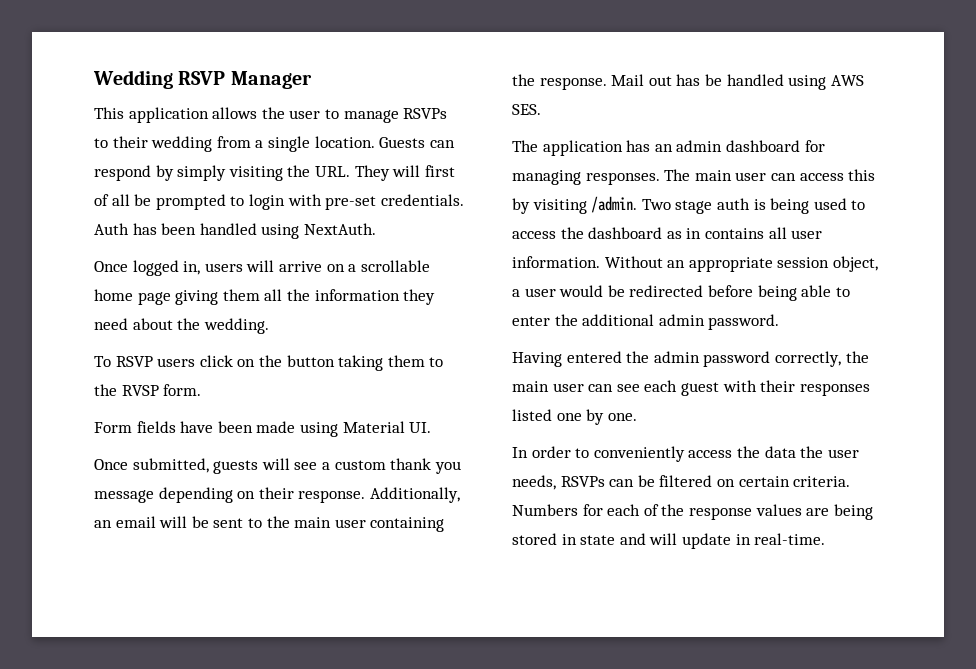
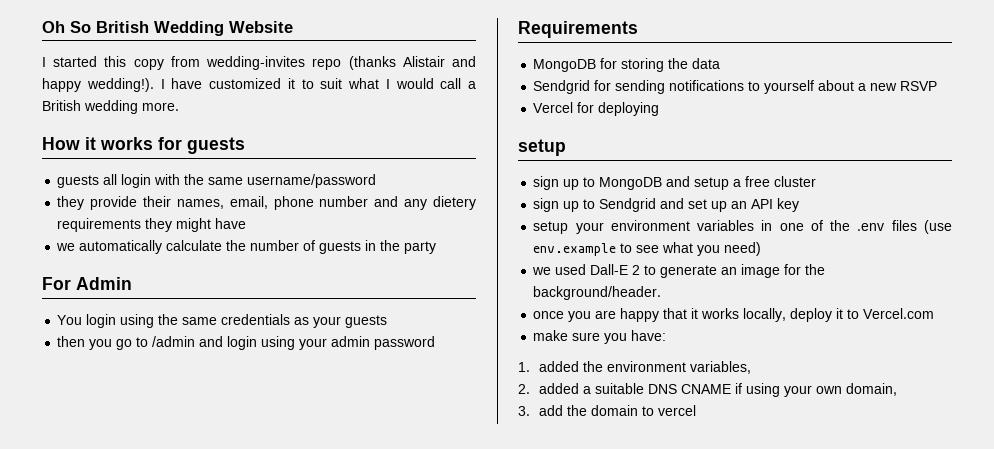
[93,70,312,89] [94,107,448,123] [94,136,455,152] [94,165,455,181] [94,194,464,210] [94,223,376,239] [94,260,430,276] [94,289,436,305] [94,318,269,334] [94,355,444,371] [94,384,202,396] [94,421,432,437] [94,458,461,474] [94,487,460,503] [94,516,445,532] [512,74,864,90] [512,104,541,115] [512,140,825,156] [512,169,876,185] [512,196,866,214] [512,227,823,239] [512,256,878,272] [512,285,850,301] [512,314,780,330] [512,351,869,367] [512,380,870,396] [512,409,637,425] [512,446,859,462] [512,475,851,490] [512,504,873,520] [512,533,826,549] Wedding RSVP Manager // This application allows the user to manage RSVPs to their wedding from a single location. Guests can respond by simply visiting the URL. They will first of all be prompted to login with pre-set credentials. Auth has been handled using NextAuth. // Once logged in, users will arrive on a scrollable home page giving them all the information they need about the wedding. // To RSVP users click on the button taking them to the RVSP form. // Form fields have been made using Material UI. // Once submitted, guests will see a custom thank you message depending on their response. Additionally, an email will be sent to the main user containing the response. Mail out has be handled using AWS SES. // The application has an admin dashboard for managing responses. The main user can access this by visiting /admin. Two stage auth is being used to access the dashboard as in contains all user information. Without an appropriate session object, a user would be redirected before being able to enter the additional admin password. // Having entered the admin password correctly, the main user can see each guest with their responses listed one by one. // In order to conveniently access the data the user needs, RSVPs can be filtered on certain criteria. Numbers for each of the response values are being stored in state and will update in real-time. -> [42,21,293,36] [42,56,476,70] [42,78,476,92] [42,100,179,114] [42,137,245,154] [57,174,377,188] [57,196,476,210] [57,218,247,232] [56,240,437,254] [42,277,132,290] [57,314,388,328] [57,336,436,350] [518,21,638,38] [533,58,721,72] [533,80,938,94] [533,102,660,116] [518,139,566,156] [533,176,817,190] [533,198,800,212] [533,220,952,234] [533,242,762,256] [532,264,826,278] [533,286,662,300] [533,308,935,322] [533,330,667,344] [518,361,752,374] [518,383,898,397] [518,405,697,416] Oh So British Wedding Website // I started this copy from wedding-invites repo (thanks Alistair and happy wedding!). I have customized it to suit what I would call a British wedding more. // How it works for guests // guests all login with the same username/password // they provide their names, email, phone number and any dietery requirements they might have // we automatically calculate the number of guests in the party // For Admin // You login using the same credentials as your guests // then you go to /admin and login using your admin password // Requirements // MongoDB for storing the data // Sendgrid for sending notifications to yourself about a new RSVP // Vercel for deploying // setup // sign up to MongoDB and setup a free cluster // sign up to Sendgrid and set up an API key // setup your environment variables in one of the .env files (use env.example to see what you need) // we used Dall-E 2 to generate an image for the background/header. // once you are happy that it works locally, deploy it to Vercel.com // make sure you have: // 1. added the environment variables, // 2. added a suitable DNS CNAME if using your own domain, // 3. add the domain to vercel

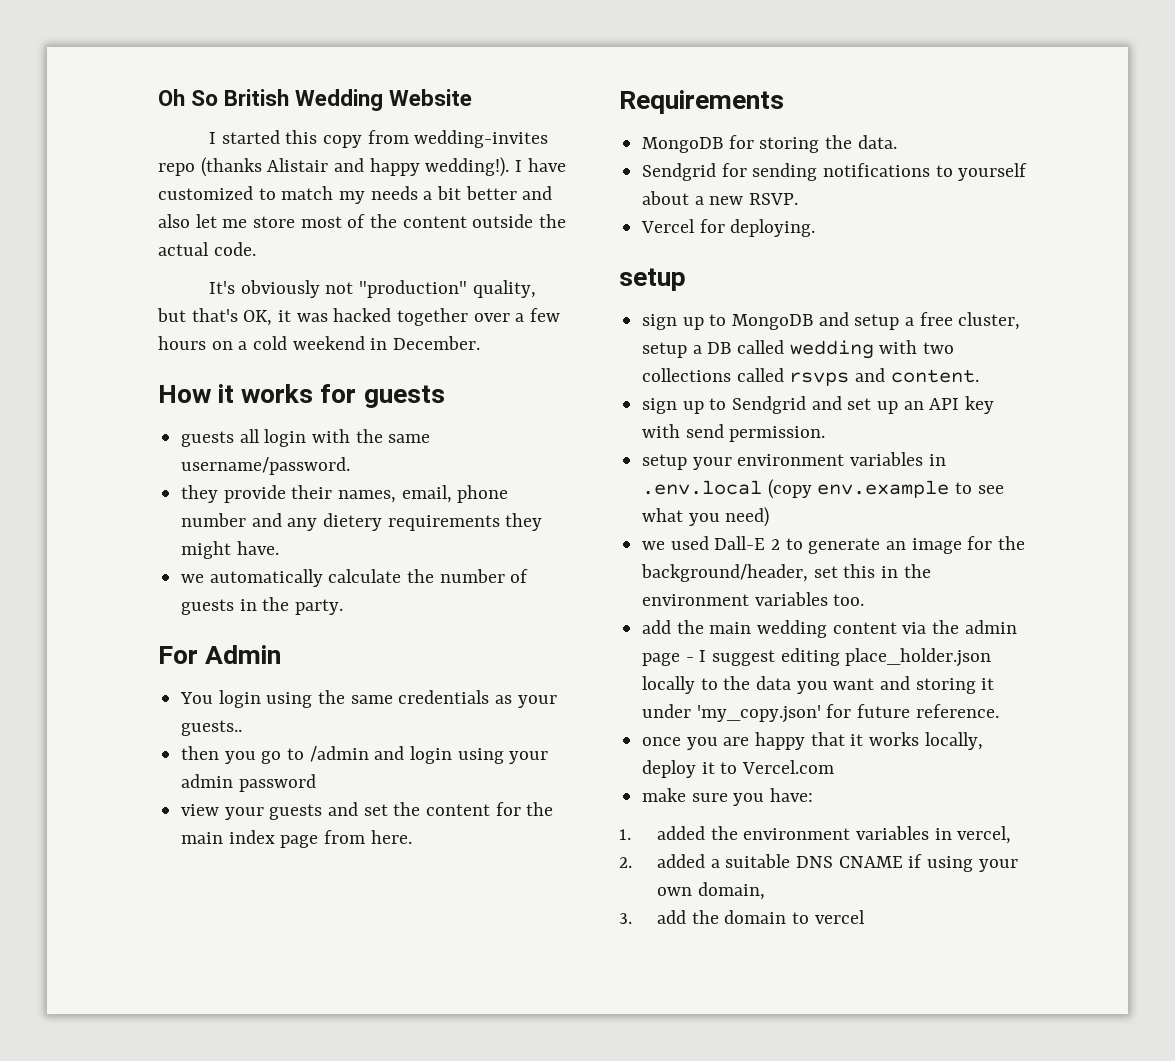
[287,78,476,89] [42,100,179,114] it to suit what I would call a British wedding more. -> [258,186,553,204] [158,214,567,228] [158,242,256,256] [208,280,536,298] [157,308,561,326] [158,336,481,350] to match my needs a bit better and also let me store most of the content outside the actual code. // It's obviously not "production" quality, but that's OK, it was hacked together over a few hours on a cold weekend in December.
[247,174,377,188] username/password -> [181,457,351,475] username/password.
[215,218,247,229] have -> [236,541,279,555] have.
[404,241,437,254] party -> [295,599,344,615] party.
[345,315,388,328] guests -> [181,720,243,736] guests..
(436, 343) none -> [181,802,554,820] [181,830,412,848] // view your guests and set the content for the main index page from here.
[692,58,721,69] data -> [857,135,897,149] data.
[900,81,938,91] RSVP -> [749,193,799,205] RSVP.
[598,102,660,116] deploying -> [730,219,816,237] deploying.
[774,176,817,187] cluster -> [958,312,1021,330] [642,340,955,359] [642,368,979,386] cluster, setup a DB called wedding with two collections called rsvps and content.
(800, 205) none -> [642,424,826,442] with send permission.
[779,220,952,234] one of the .env files (use -> [642,479,812,499] .env.local (copy
[533,286,662,300] background/header. -> [641,564,931,582] [642,592,865,606] [642,620,1017,638] [642,648,992,667] [642,676,995,694] [642,704,999,723] background/header, set this in the environment variables too. // add the main wedding content via the admin page - I suggest editing place_holder.json locally to the data you want and storing it under 'my_copy.json' for future reference.
[690,361,752,374] variables, -> [855,826,1012,844] variables in vercel,

